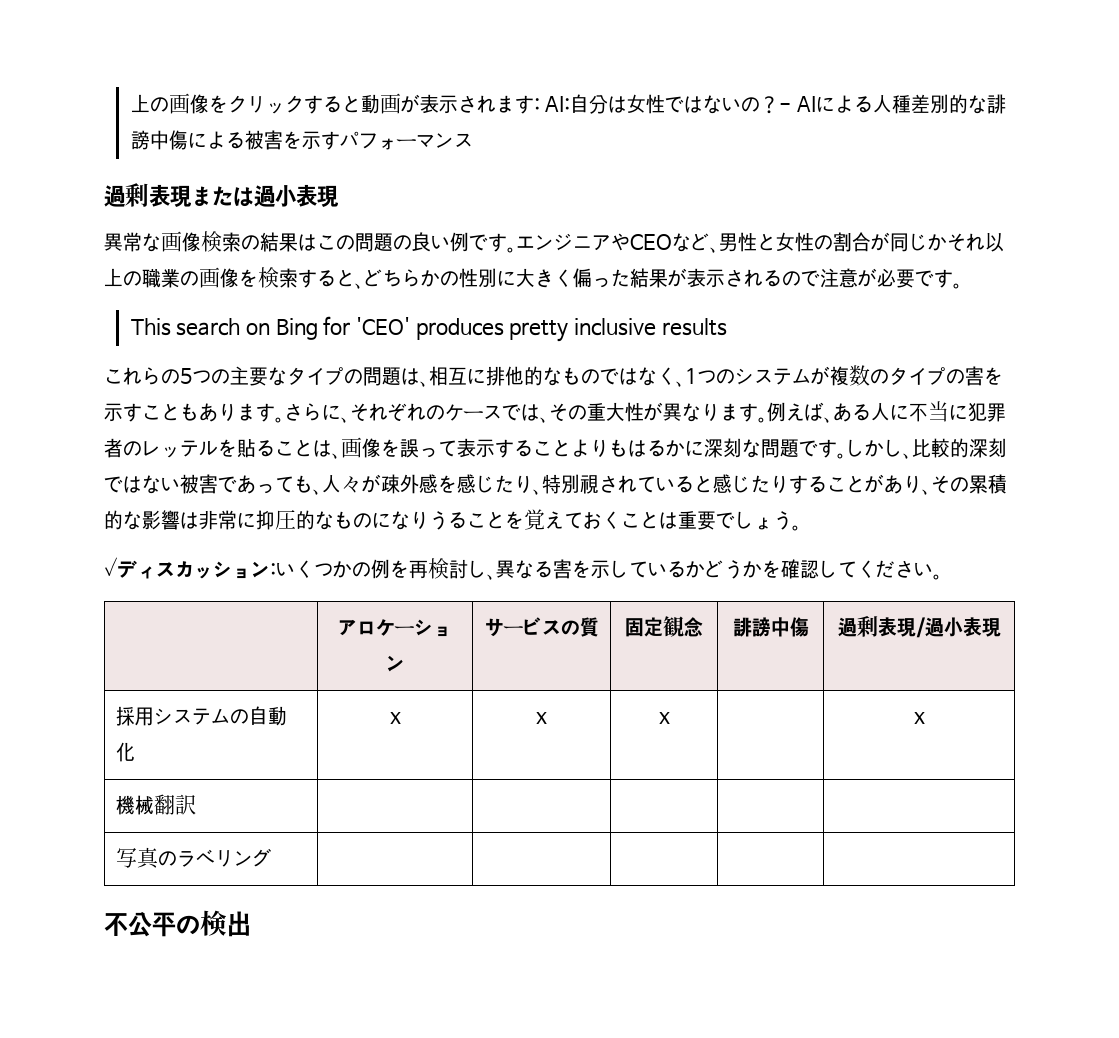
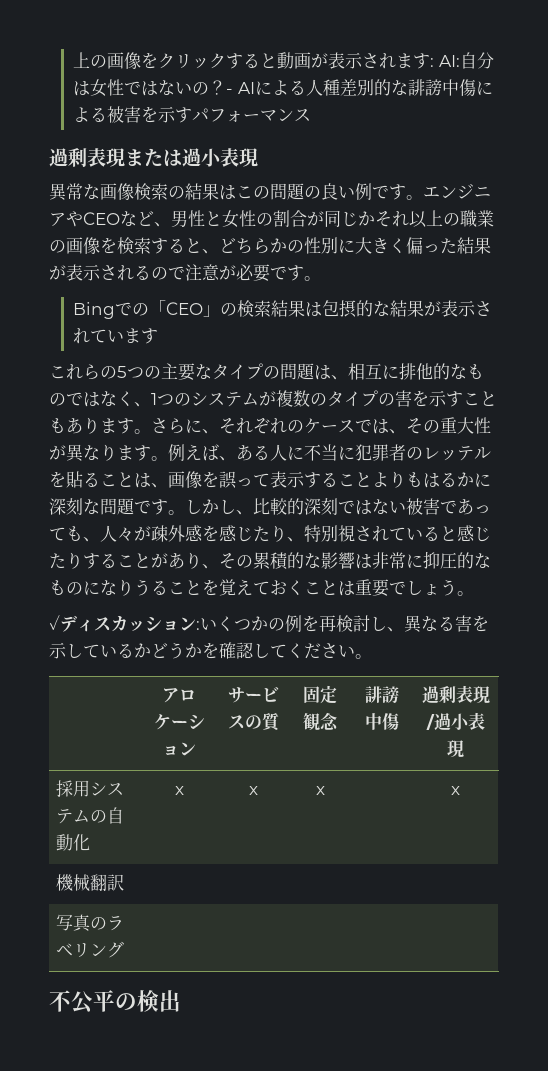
[130,316,727,342] This search on Bing for 'CEO' produces pretty inclusive results -> [72,300,492,319] [72,328,158,344] Bingでの「CEO」の検索結果は包摂的な結果が表示されています

